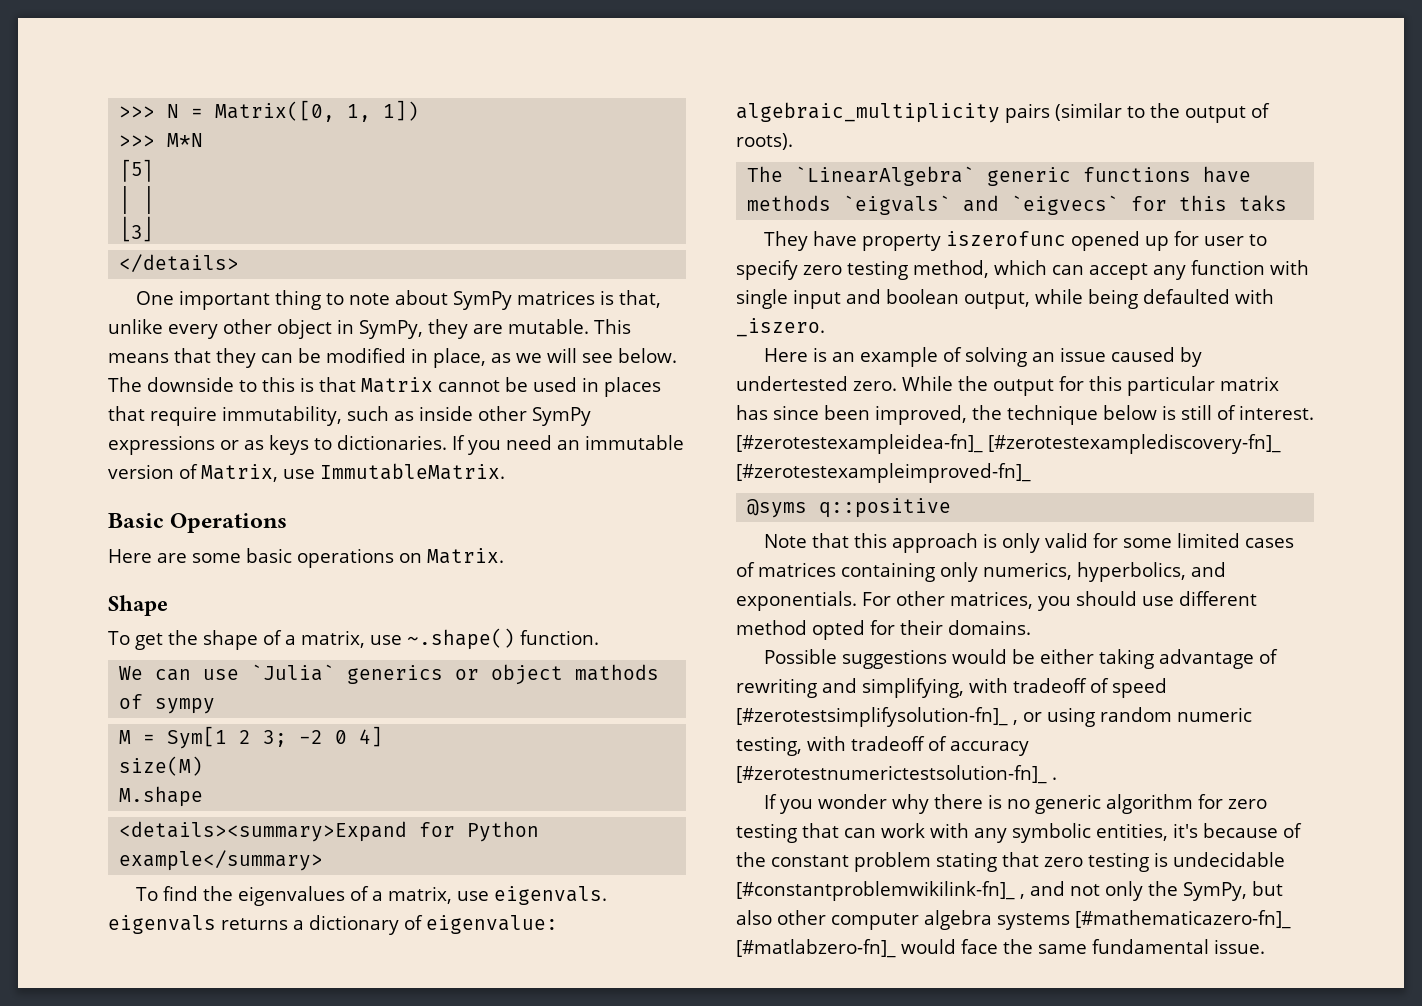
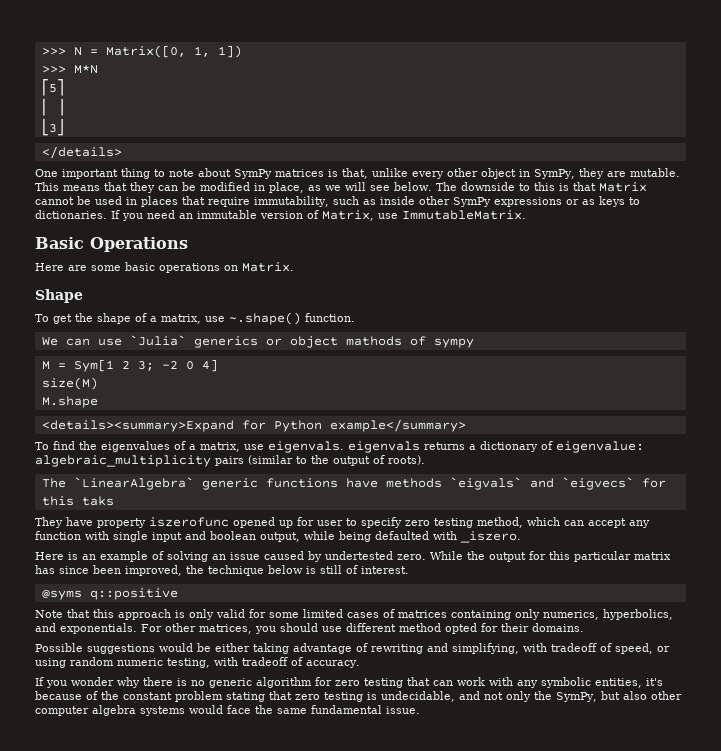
[736,434,1281,454] [736,463,1031,483] [#zerotestexampleidea-fn]_ [#zerotestexamplediscovery-fn]_ [#zerotestexampleimproved-fn]_ -> (409, 570) none
[1112,678,1167,698] [736,707,1018,727] speed [#zerotestsimplifysolution-fn]_ , -> [615,643,653,654] speed,
[950,741,1029,756] [736,765,1057,784] accuracy [#zerotestnumerictestsolution-fn]_ . -> [306,660,360,668] accuracy.
[1173,852,1285,867] [736,881,1025,901] undecidable [#constantproblemwikilink-fn]_ , -> [381,691,455,702] undecidable,
[1075,910,1291,929] [736,939,896,958] [#mathematicazero-fn]_ [#matlabzero-fn]_ -> (185, 711) none

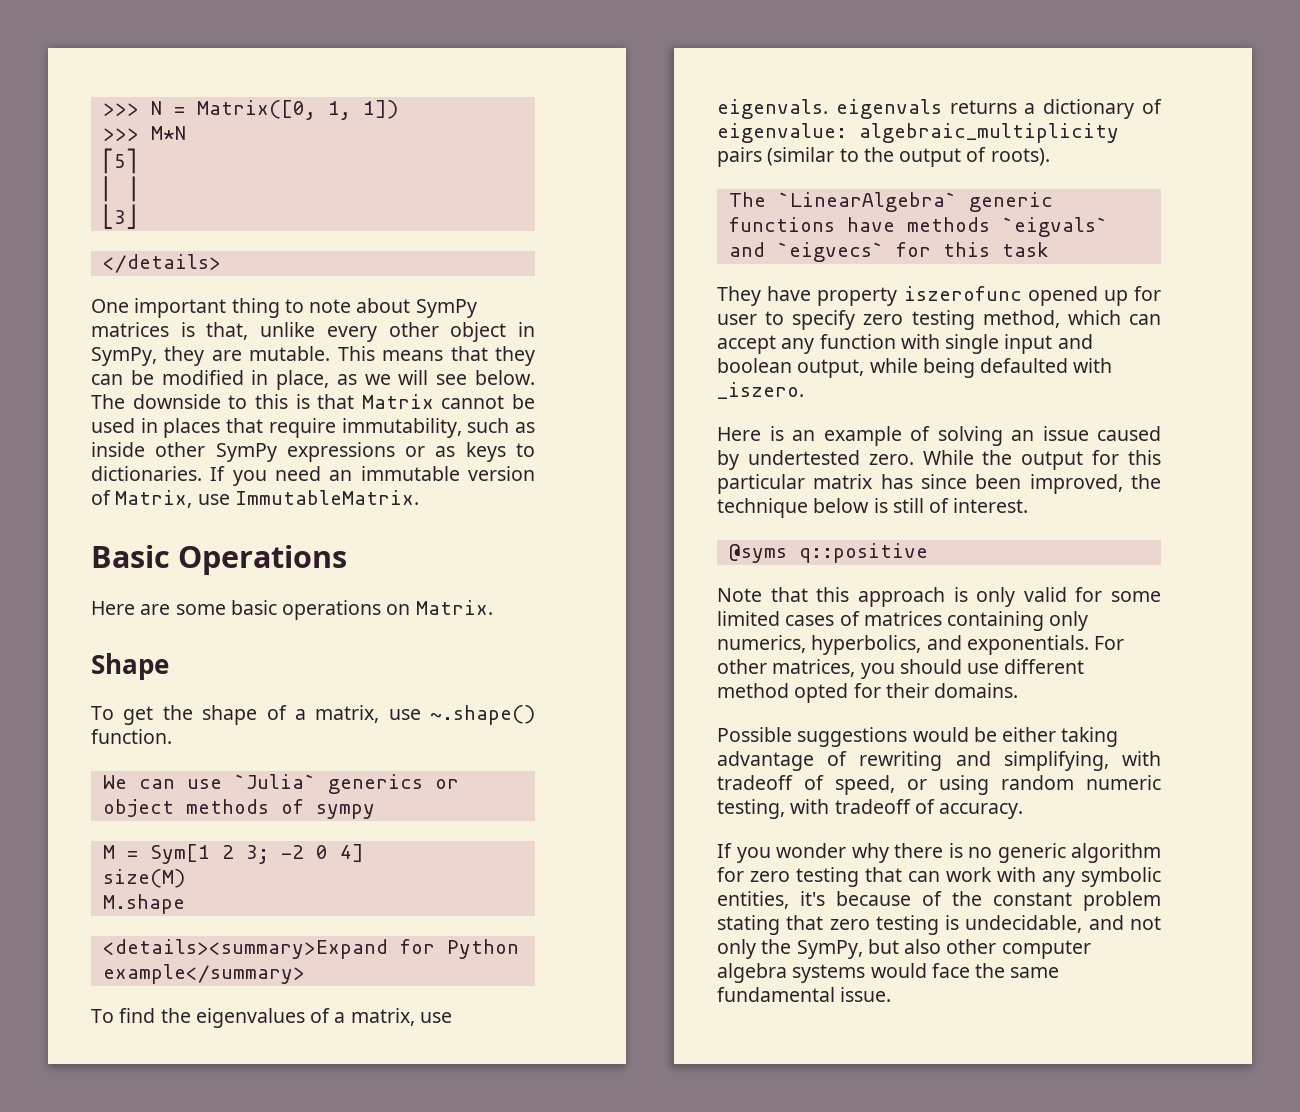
[345,336,402,346] mathods -> [185,799,269,814] methods
[81,496,114,506] taks -> [1001,242,1049,257] task

